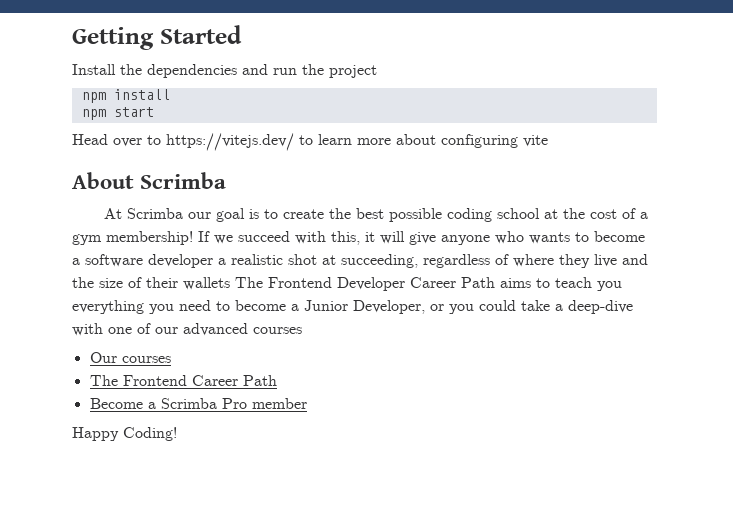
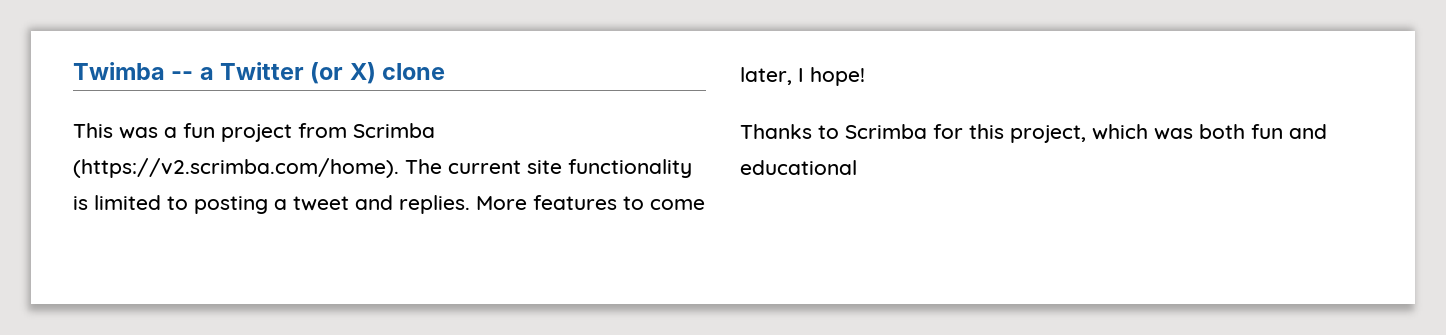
[72,25,242,50] [72,64,377,78] [81,89,170,103] [81,107,154,120] [72,133,548,151] [72,172,227,189] [104,208,649,222] [72,231,645,245] [72,254,648,268] [72,277,622,291] [72,300,633,314] [72,323,302,336] [89,352,171,363] [89,375,277,386] [89,398,307,409] [72,427,177,441] Getting Started // Install the dependencies and run the project // npm install // npm start // Head over to https://vitejs.dev/ to learn more about configuring vite // About Scrimba // At Scrimba our goal is to create the best possible coding school at the cost of a gym membership! If we succeed with this, it will give anyone who wants to become a software developer a realistic shot at succeeding, regardless of where they live and the size of their wallets The Frontend Developer Career Path aims to teach you everything you need to become a Junior Developer, or you could take a deep-dive with one of our advanced courses // Our courses // The Frontend Career Path // Become a Scrimba Pro member // Happy Coding! -> [73,62,446,84] [73,123,435,142] [73,158,692,178] [73,195,705,214] [740,67,865,86] [740,124,1327,143] [740,160,857,175] Twimba -- a Twitter (or X) clone // This was a fun project from Scrimba (https://v2.scrimba.com/home). The current site functionality is limited to posting a tweet and replies. More features to come later, I hope! // Thanks to Scrimba for this project, which was both fun and educational

